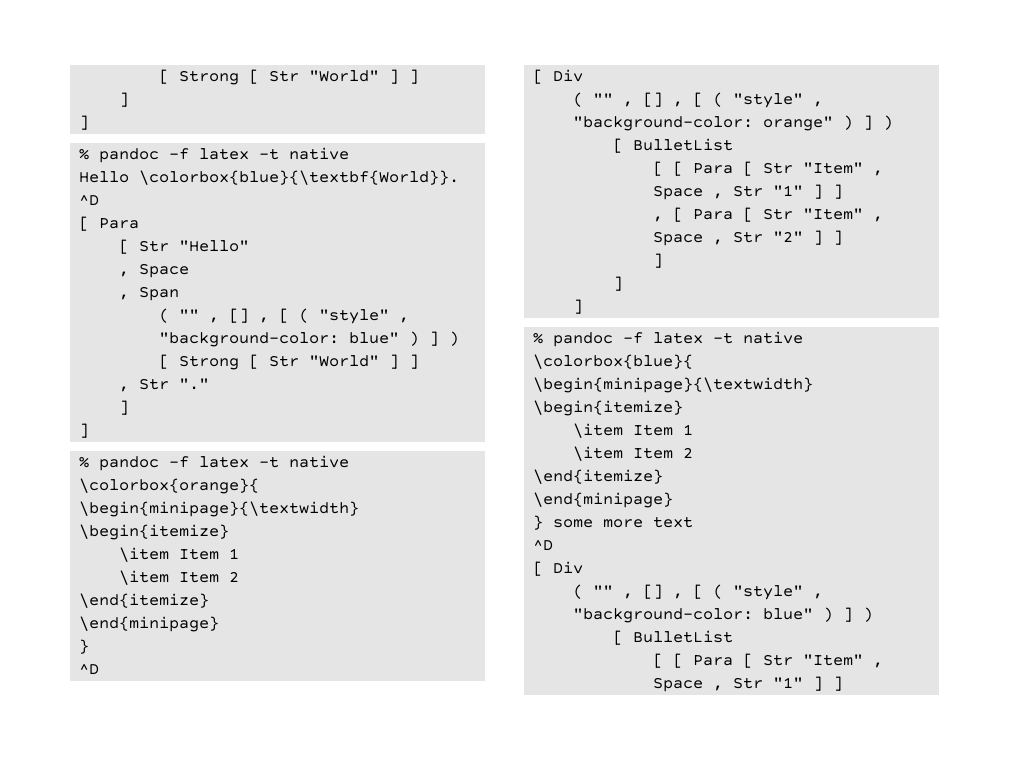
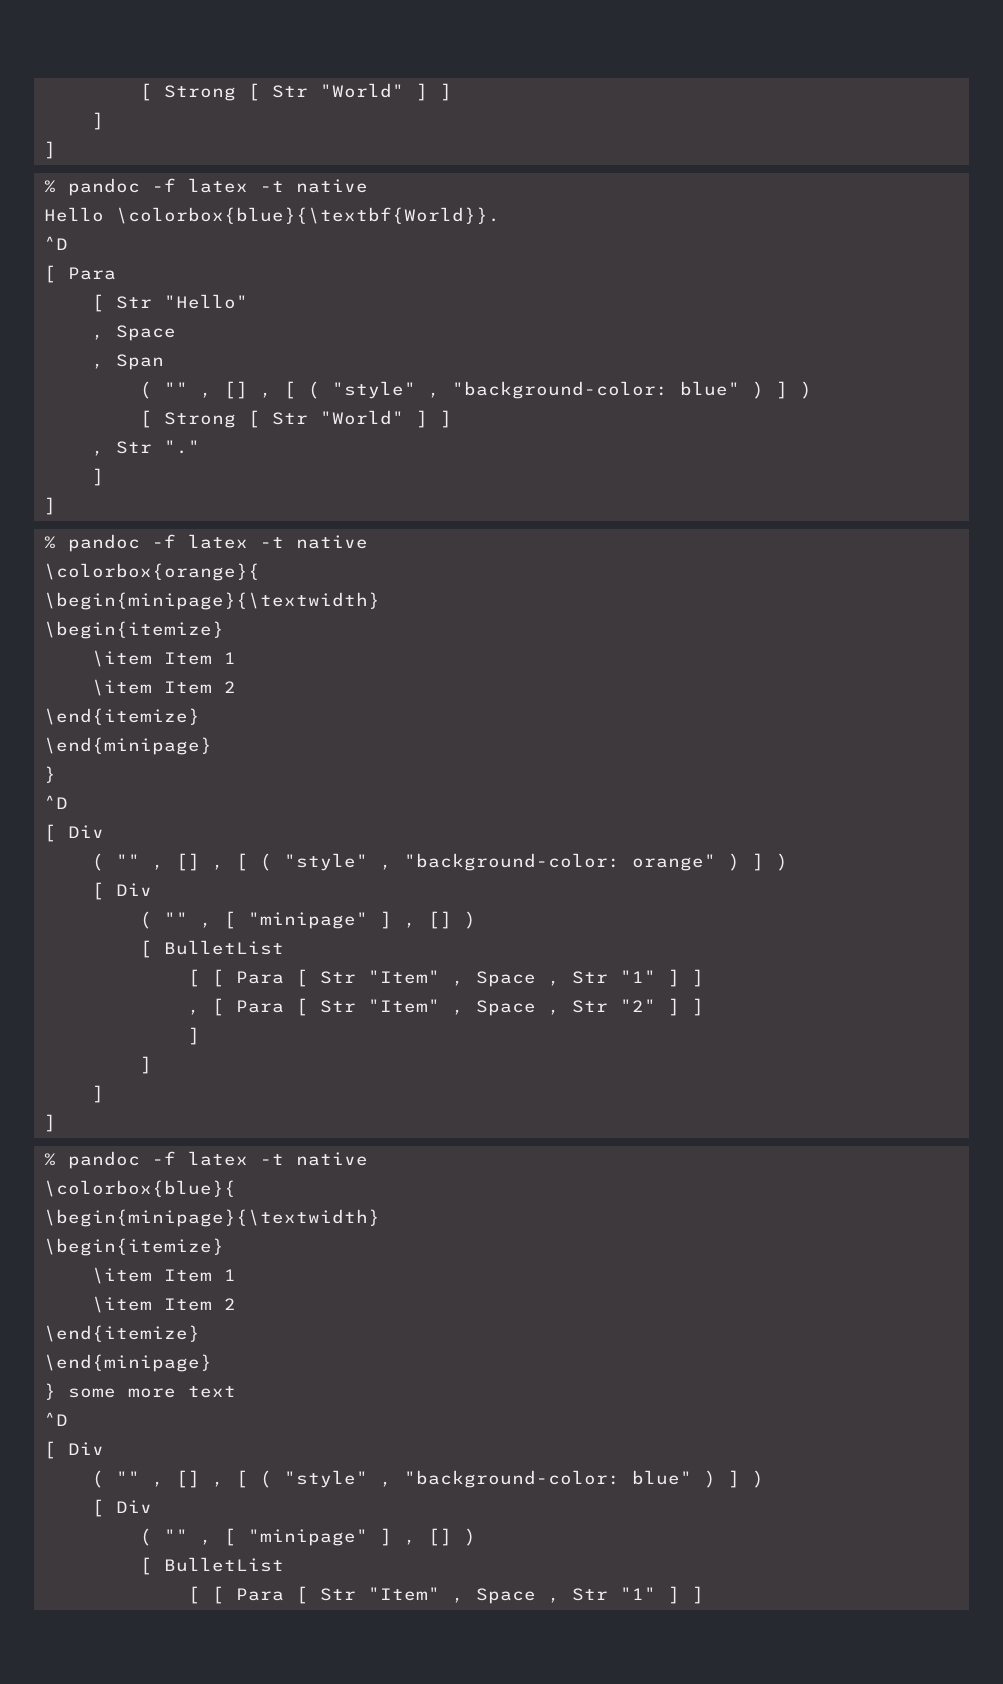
(894, 122) none -> [92,882,153,900] [140,911,477,929] // [ Div // ( "" , [ "minipage" ] , [] )
(584, 306) none -> [44,1114,57,1132] // ]
(874, 614) none -> [92,1499,153,1517] [140,1528,477,1546] // [ Div // ( "" , [ "minipage" ] , [] )

